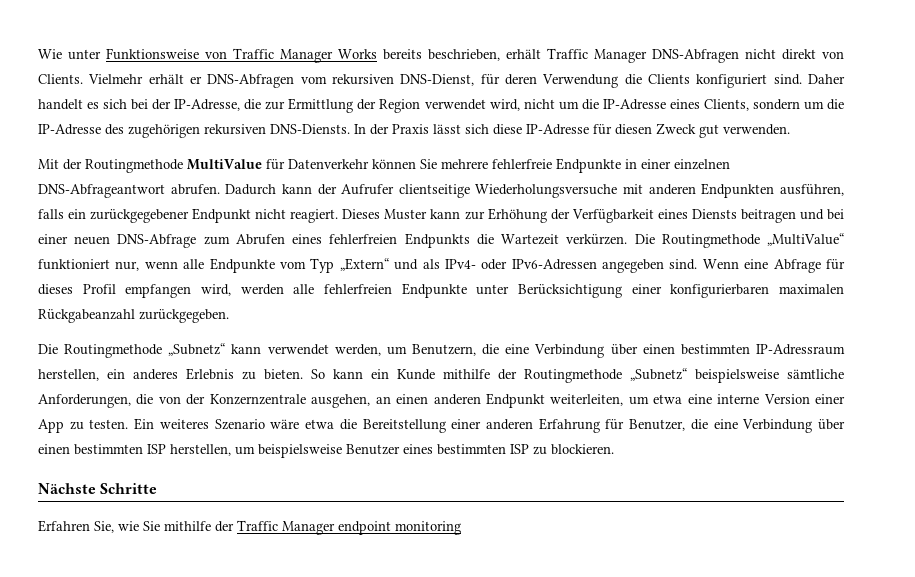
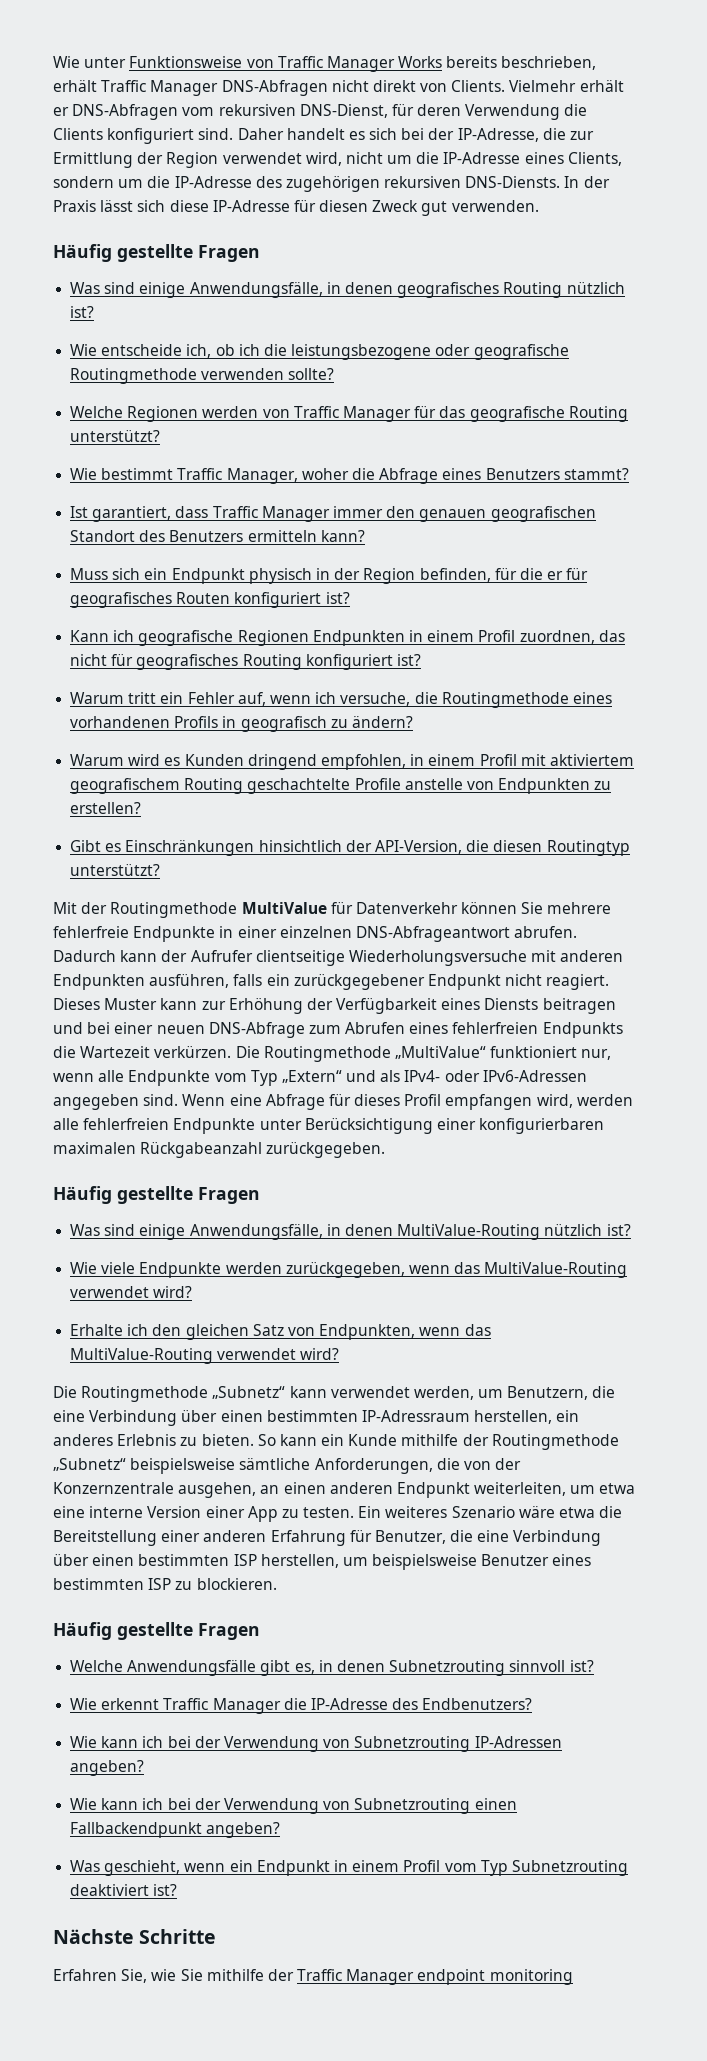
(790, 129) none -> [53,244,260,262] [70,282,625,298] [70,306,95,318] [70,344,569,360] [70,368,335,384] [70,406,628,422] [70,430,161,442] [70,468,629,484] [70,506,596,522] [70,530,365,542] [70,568,589,584] [70,592,350,608] [70,630,625,646] [70,654,421,670] [70,692,612,708] [70,716,413,732] [70,754,634,770] [70,778,612,794] [70,802,142,814] [70,840,630,856] [70,864,161,876] // Häufig gestellte Fragen // Was sind einige Anwendungsfälle, in denen geografisches Routing nützlich ist? // Wie entscheide ich, ob ich die leistungsbezogene oder geografische Routingmethode verwenden sollte? // Welche Regionen werden von Traffic Manager für das geografische Routing unterstützt? // Wie bestimmt Traffic Manager, woher die Abfrage eines Benutzers stammt? // Ist garantiert, dass Traffic Manager immer den genauen geografischen Standort des Benutzers ermitteln kann? // Muss sich ein Endpunkt physisch in der Region befinden, für die er für geografisches Routen konfiguriert ist? // Kann ich geografische Regionen Endpunkten in einem Profil zuordnen, das nicht für geografisches Routing konfiguriert ist? // Warum tritt ein Fehler auf, wenn ich versuche, die Routingmethode eines vorhandenen Profils in geografisch zu ändern? // Warum wird es Kunden dringend empfohlen, in einem Profil mit aktiviertem geografischem Routing geschachtelte Profile anstelle von Endpunkten zu erstellen? // Gibt es Einschränkungen hinsichtlich der API-Version, die diesen Routingtyp unterstützt?
(229, 316) none -> [53,1186,260,1204] [70,1224,631,1240] [70,1262,628,1278] [70,1286,193,1298] [70,1324,491,1340] [70,1348,340,1364] // Häufig gestellte Fragen // Was sind einige Anwendungsfälle, in denen MultiValue-Routing nützlich ist? // Wie viele Endpunkte werden zurückgegeben, wenn das MultiValue-Routing verwendet wird? // Erhalte ich den gleichen Satz von Endpunkten, wenn das MultiValue-Routing verwendet wird?
(614, 449) none -> [53,1622,260,1640] [70,1660,594,1676] [70,1698,533,1714] [70,1736,562,1752] [70,1760,145,1776] [70,1798,517,1814] [70,1822,281,1838] [70,1860,628,1876] [70,1884,178,1896] // Häufig gestellte Fragen // Welche Anwendungsfälle gibt es, in denen Subnetzrouting sinnvoll ist? // Wie erkennt Traffic Manager die IP-Adresse des Endbenutzers? // Wie kann ich bei der Verwendung von Subnetzrouting IP-Adressen angeben? // Wie kann ich bei der Verwendung von Subnetzrouting einen Fallbackendpunkt angeben? // Was geschieht, wenn ein Endpunkt in einem Profil vom Typ Subnetzrouting deaktiviert ist?

